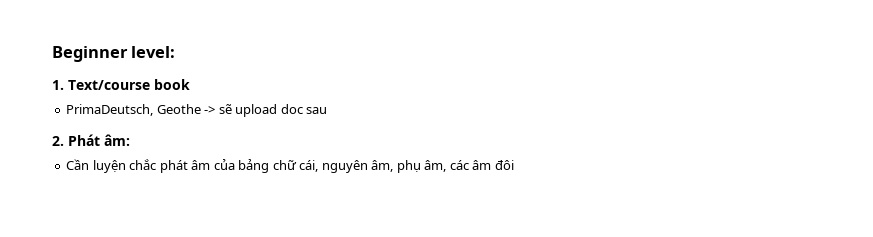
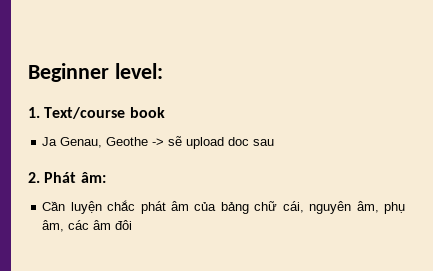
[66,104,154,116] PrimaDeutsch, -> [42,137,103,148] Ja Genau,

